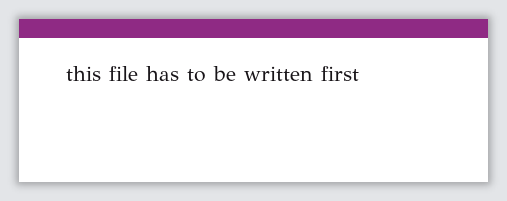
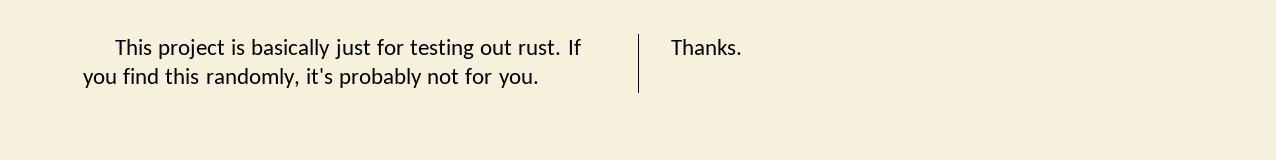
[66,66,359,82] this file has to be written first -> [114,39,581,59] [83,68,539,88] [671,39,742,55] This project is basically just for testing out rust. If you find this randomly, it's probably not for you. Thanks.

